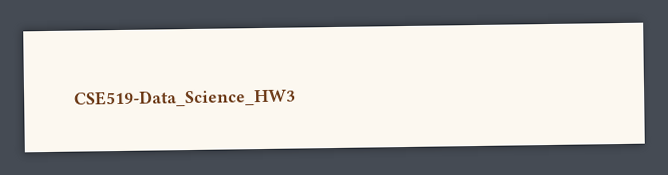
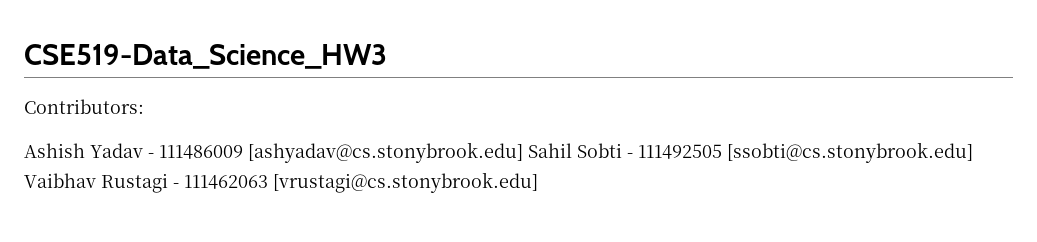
(296, 98) none -> [24,99,144,114] [24,142,973,163] [24,172,538,193] // Contributors: // Ashish Yadav - 111486009 [ashyadav@cs.stonybrook.edu] Sahil Sobti - 111492505 [ssobti@cs.stonybrook.edu] Vaibhav Rustagi - 111462063 [vrustagi@cs.stonybrook.edu]

